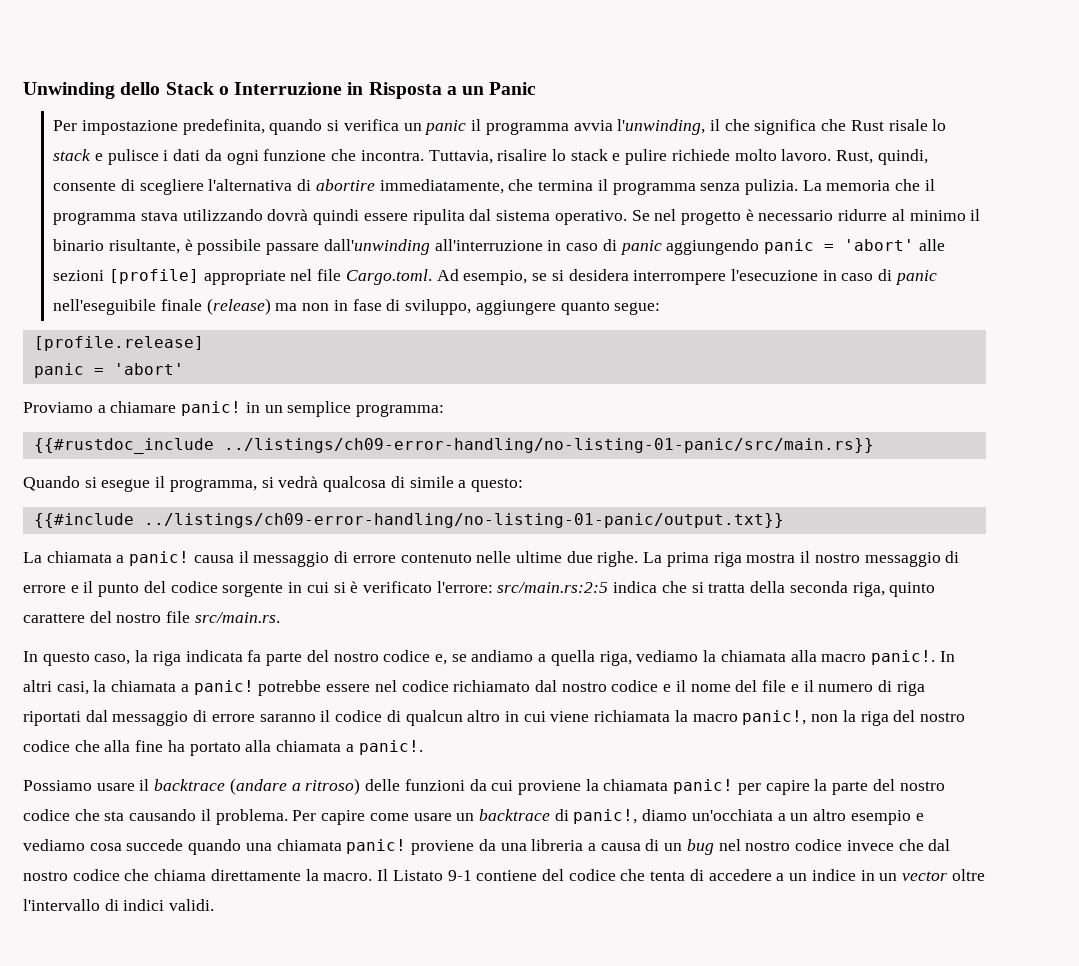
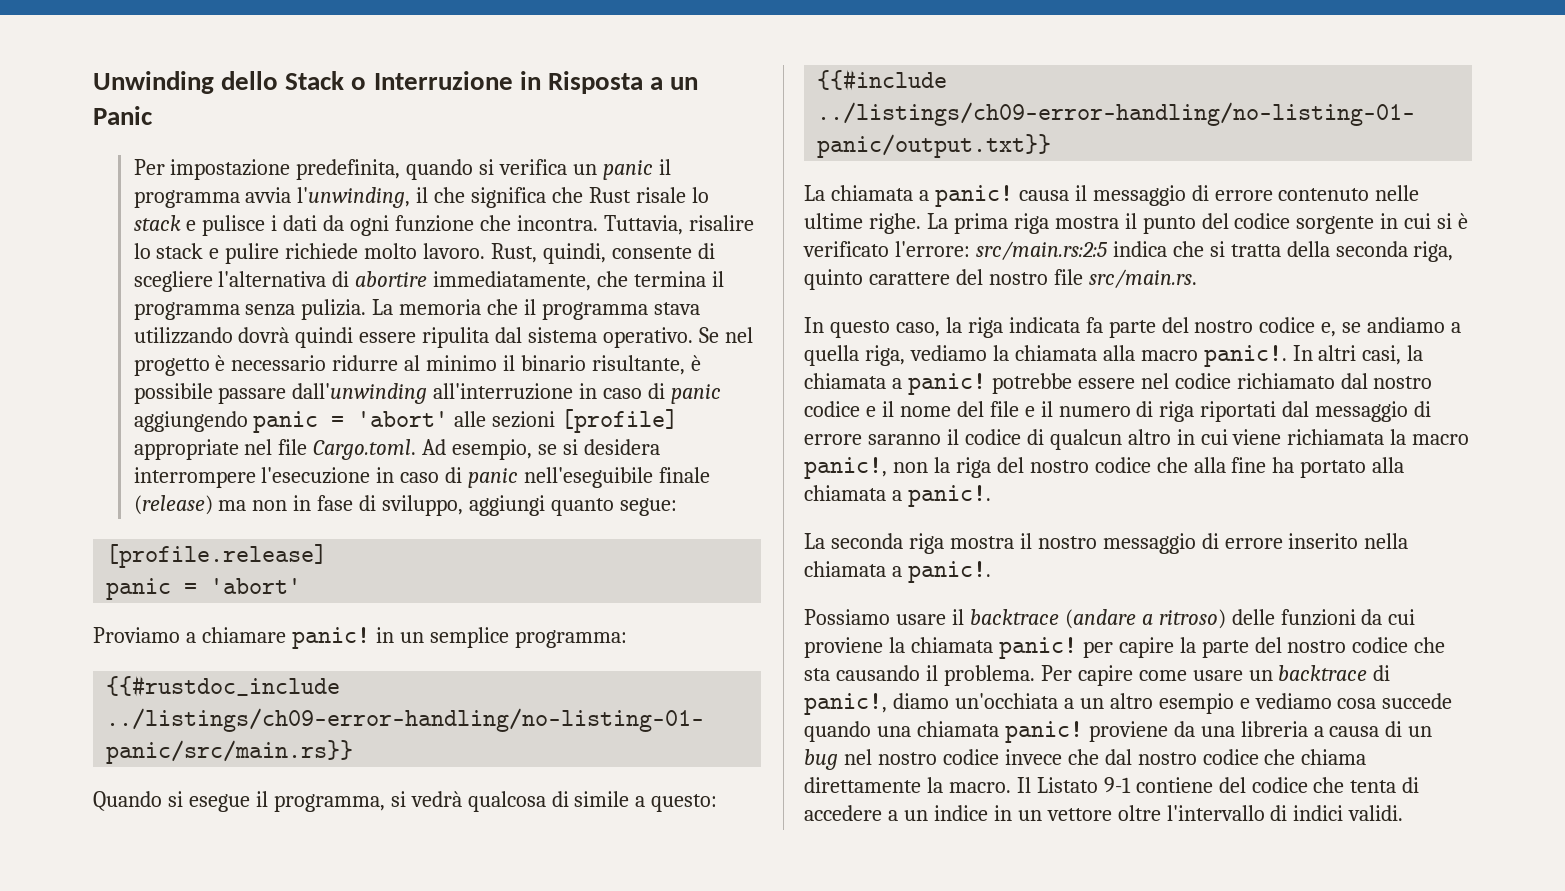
[475,300,556,315] aggiungere -> [469,495,546,516] aggiungi
[566,551,593,563] due -> (863, 221) none
[814,551,960,567] [23,581,94,593] nostro messaggio di errore e il -> (1137, 221) none
(423, 747) none -> [804,533,1409,554] [804,561,991,583] // La seconda riga mostra il nostro messaggio di errore inserito nella chiamata a panic!.
[901,871,947,881] vector -> [1046,808,1112,821] vettore

